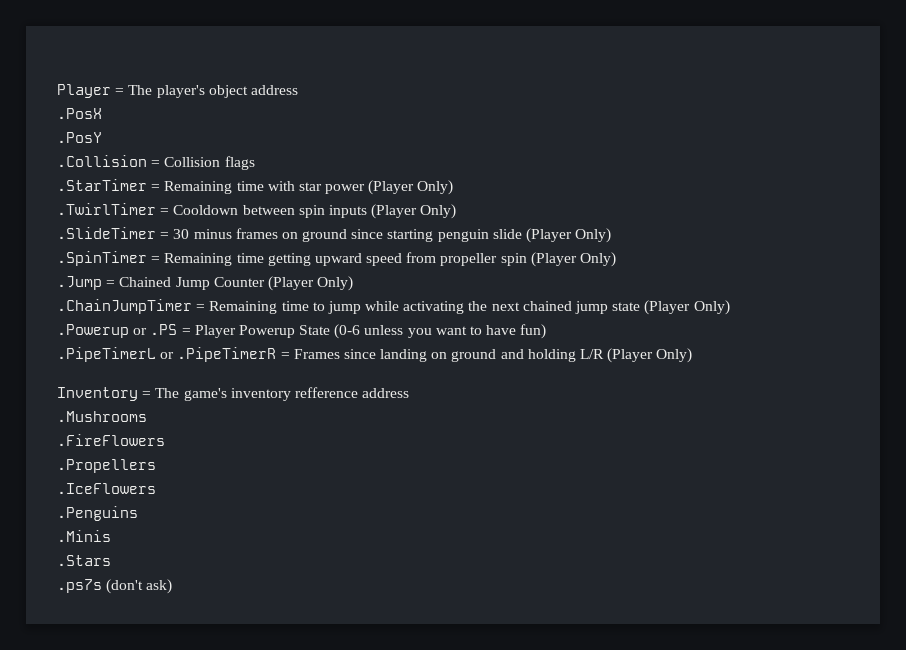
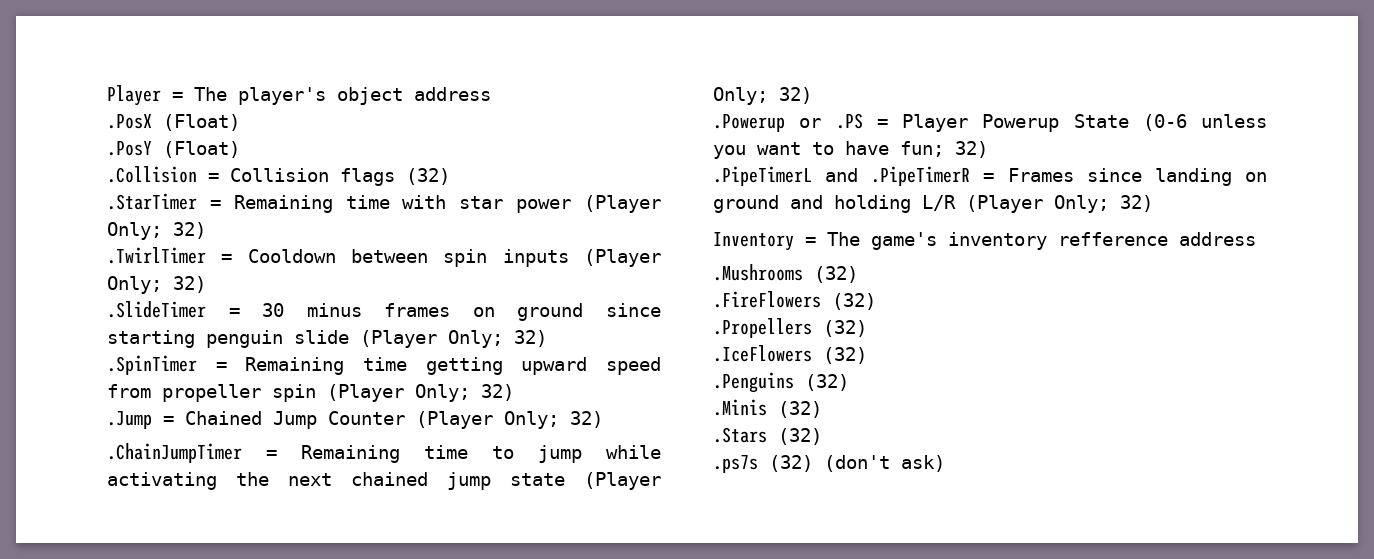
(102, 113) none -> [163,114,240,131] (Float)
(102, 137) none -> [163,141,240,158] (Float)
(255, 163) none -> [406,168,450,185] (32)
[417,180,454,195] Only) -> [107,222,206,240] Only; 32)
[420,204,457,219] Only) -> [107,276,206,294] Only; 32)
[575,228,612,243] Only) -> [448,330,547,348] Only; 32)
[580,252,617,267] Only) -> [415,384,514,402] Only; 32)
[317,276,354,291] Only) -> [504,411,603,429] Only; 32)
[693,300,730,315] Only) -> [713,87,812,105] Only; 32)
[520,324,547,339] fun) -> [900,141,988,158] fun; 32)
[160,352,175,359] or -> [825,168,859,182] and
[656,348,693,363] Only) -> [1054,195,1153,213] Only; 32)
(147, 416) none -> [814,266,858,283] (32)
(165, 440) none -> [832,293,876,310] (32)
(156, 466) none -> [823,320,867,337] (32)
(156, 488) none -> [823,347,867,364] (32)
(138, 513) none -> [805,374,849,391] (32)
(111, 536) none -> [778,401,822,418] (32)
(111, 560) none -> [778,428,822,445] (32)
(102, 586) none -> [769,455,813,472] (32)

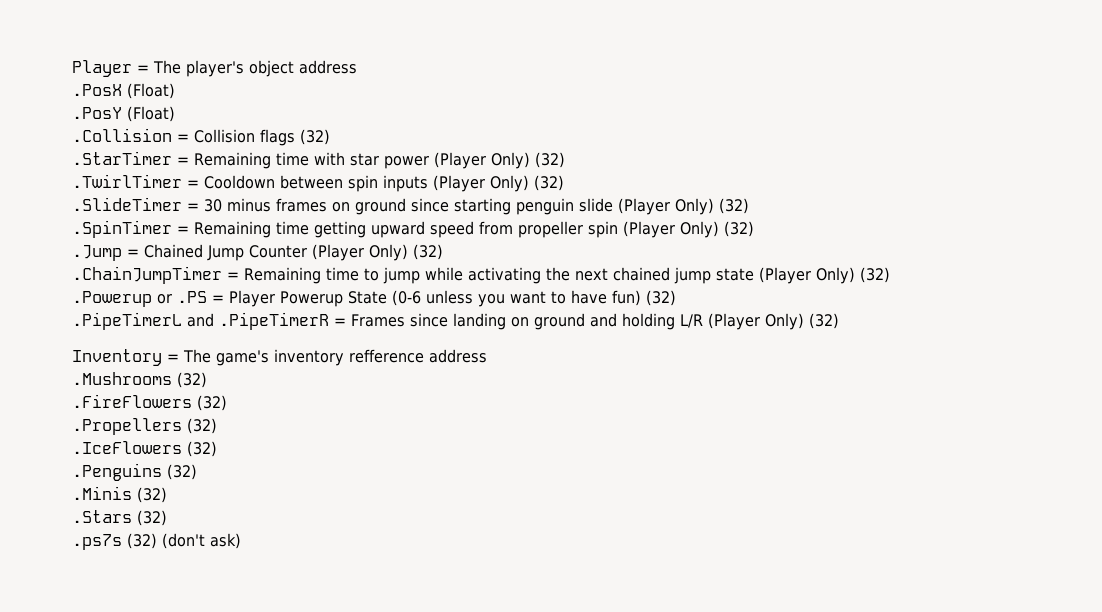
[107,222,206,240] Only; 32) -> [491,152,565,169] Only) (32)
[107,276,206,294] Only; 32) -> [490,175,564,192] Only) (32)
[448,330,547,348] Only; 32) -> [675,198,749,215] Only) (32)
[415,384,514,402] Only; 32) -> [680,221,754,238] Only) (32)
[504,411,603,429] Only; 32) -> [369,244,443,261] Only) (32)
[713,87,812,105] Only; 32) -> [816,267,890,284] Only) (32)
[900,141,988,158] fun; 32) -> [612,290,676,306] fun) (32)
[1054,195,1153,213] Only; 32) -> [764,313,839,330] Only) (32)

